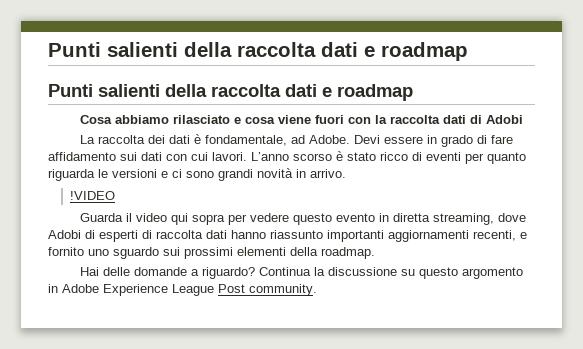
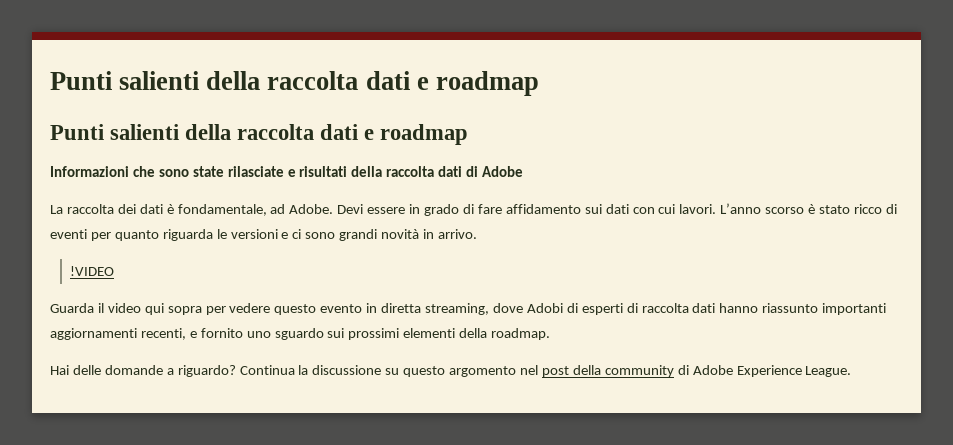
[80,115,388,124] Cosa abbiamo rilasciato e cosa viene fuori con la -> [50,166,383,177] Informazioni che sono state rilasciate e risultati della
[486,115,524,124] Adobi -> [482,166,524,177] Adobe
[48,284,317,296] in Adobe Experience League Post community. -> [520,365,852,377] nel post della community di Adobe Experience League.

